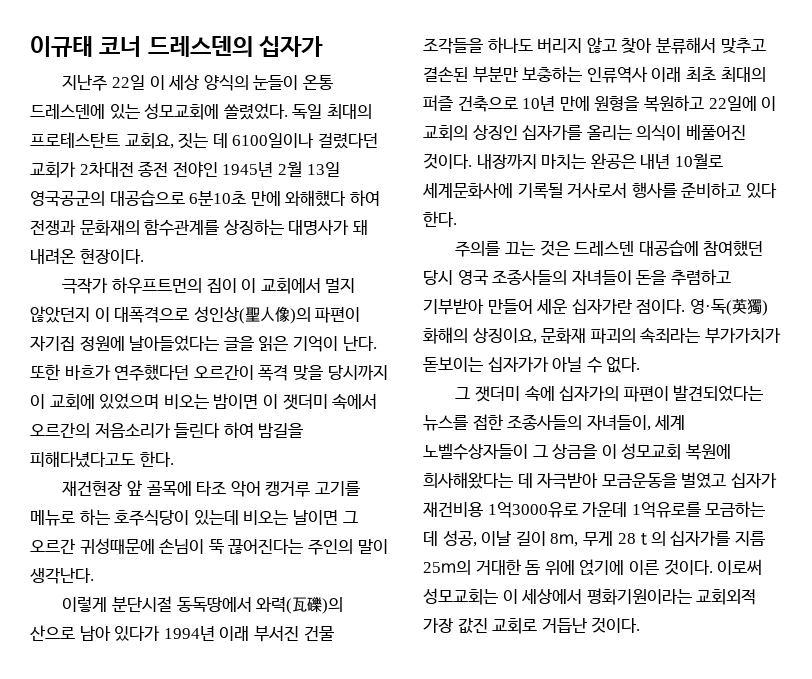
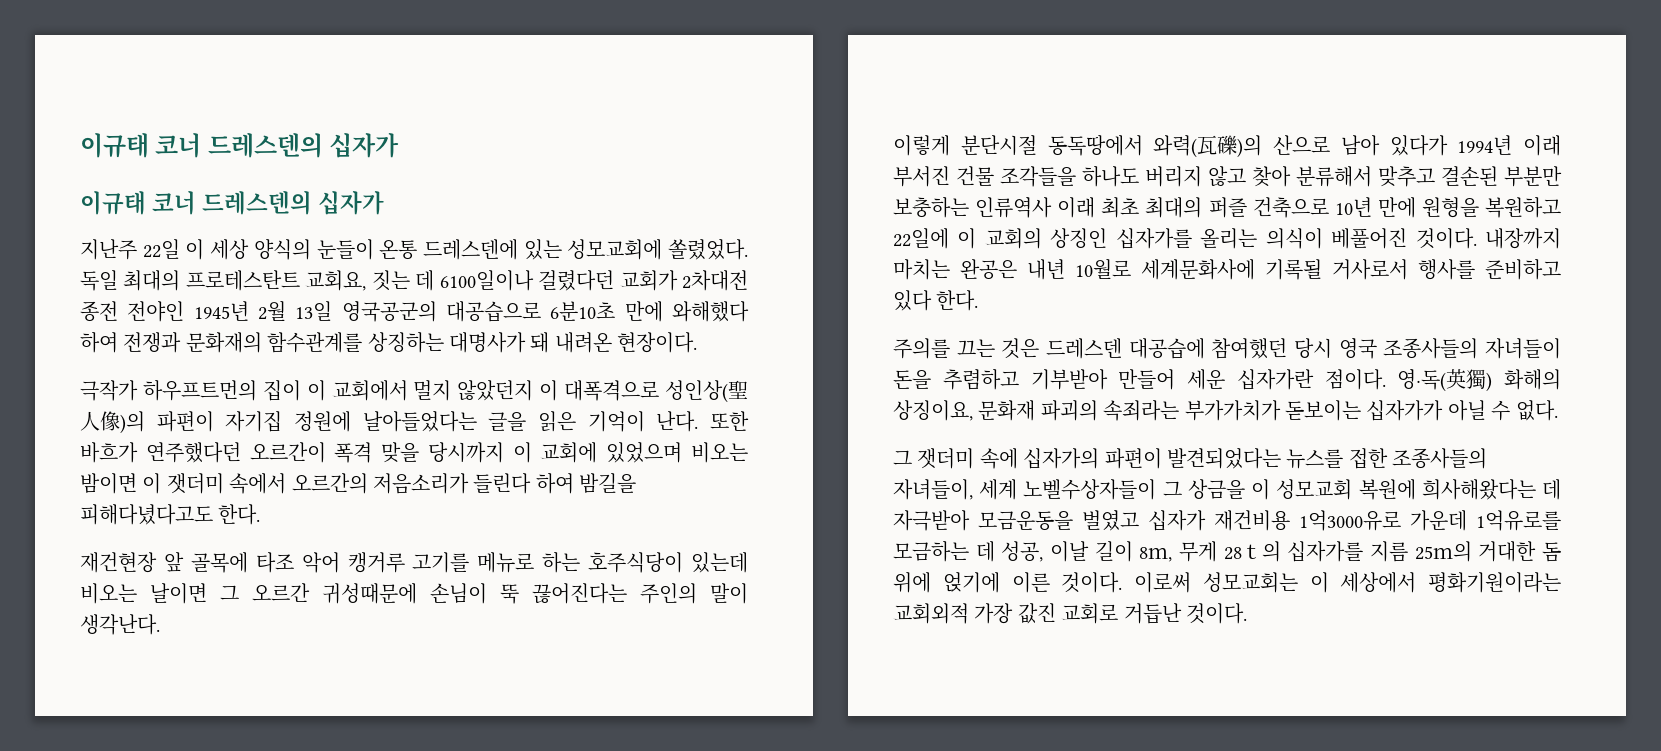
[30,36,324,57] 이규태 코너 드레스덴의 십자가 -> [80,133,400,158] [80,191,385,215] 이규태 코너 드레스덴의 십자가 // 이규태 코너 드레스덴의 십자가

